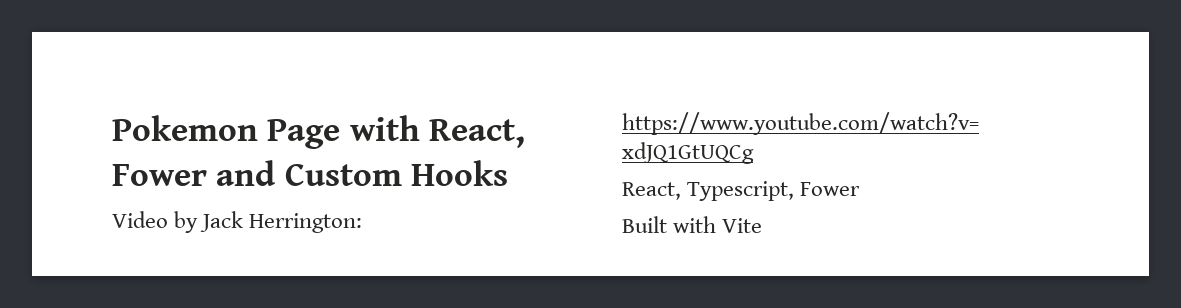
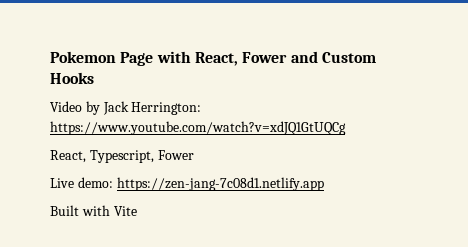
(861, 189) none -> [50,177,324,191] // Live demo: https://zen-jang-7c08d1.netlify.app

